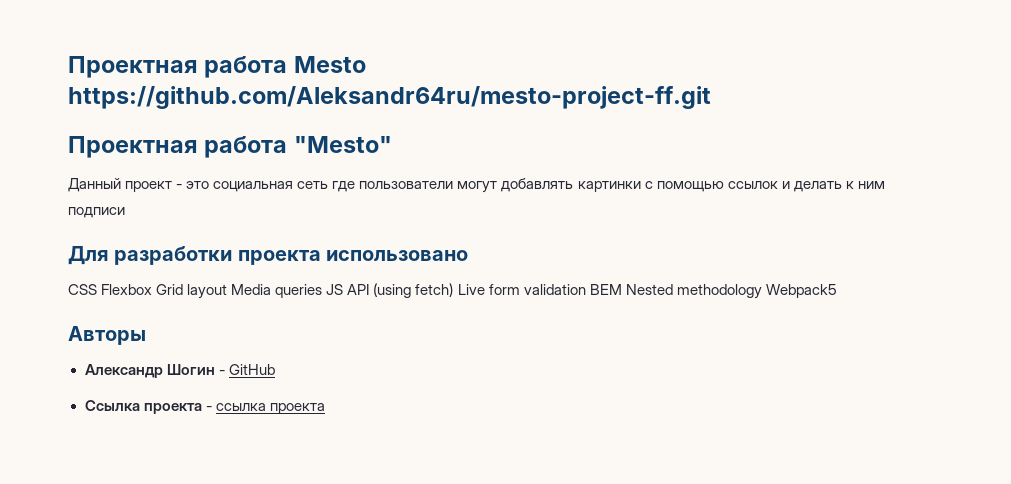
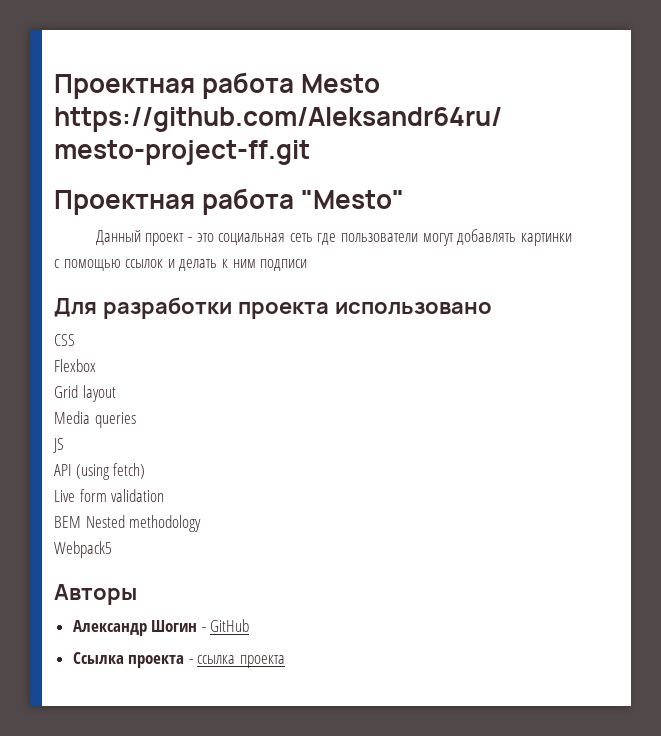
(97, 289) none -> (75, 340) //
(153, 289) none -> (96, 365) //
(228, 291) none -> (116, 393) //
(323, 291) none -> (136, 420) //
(344, 289) none -> (64, 445) //
(454, 290) none -> (146, 471) //
(586, 289) none -> (165, 495) //
(762, 291) none -> (202, 523) //

